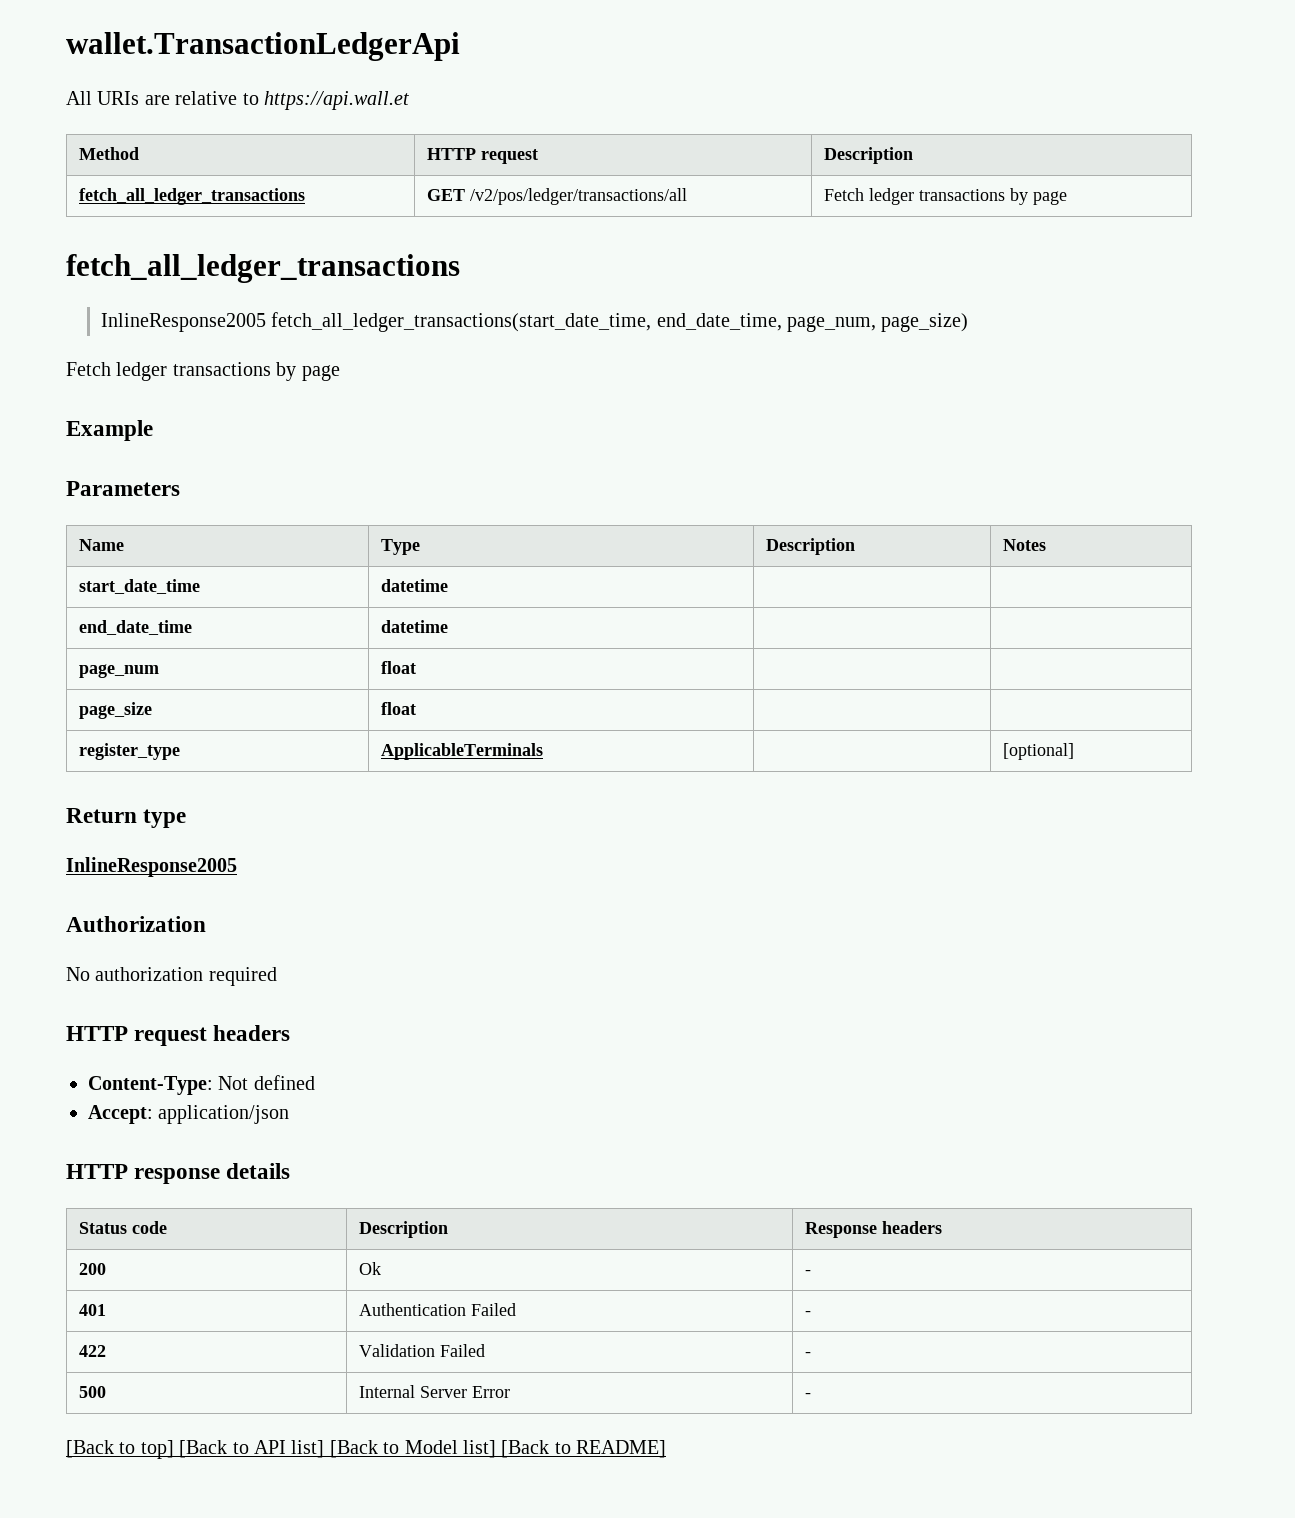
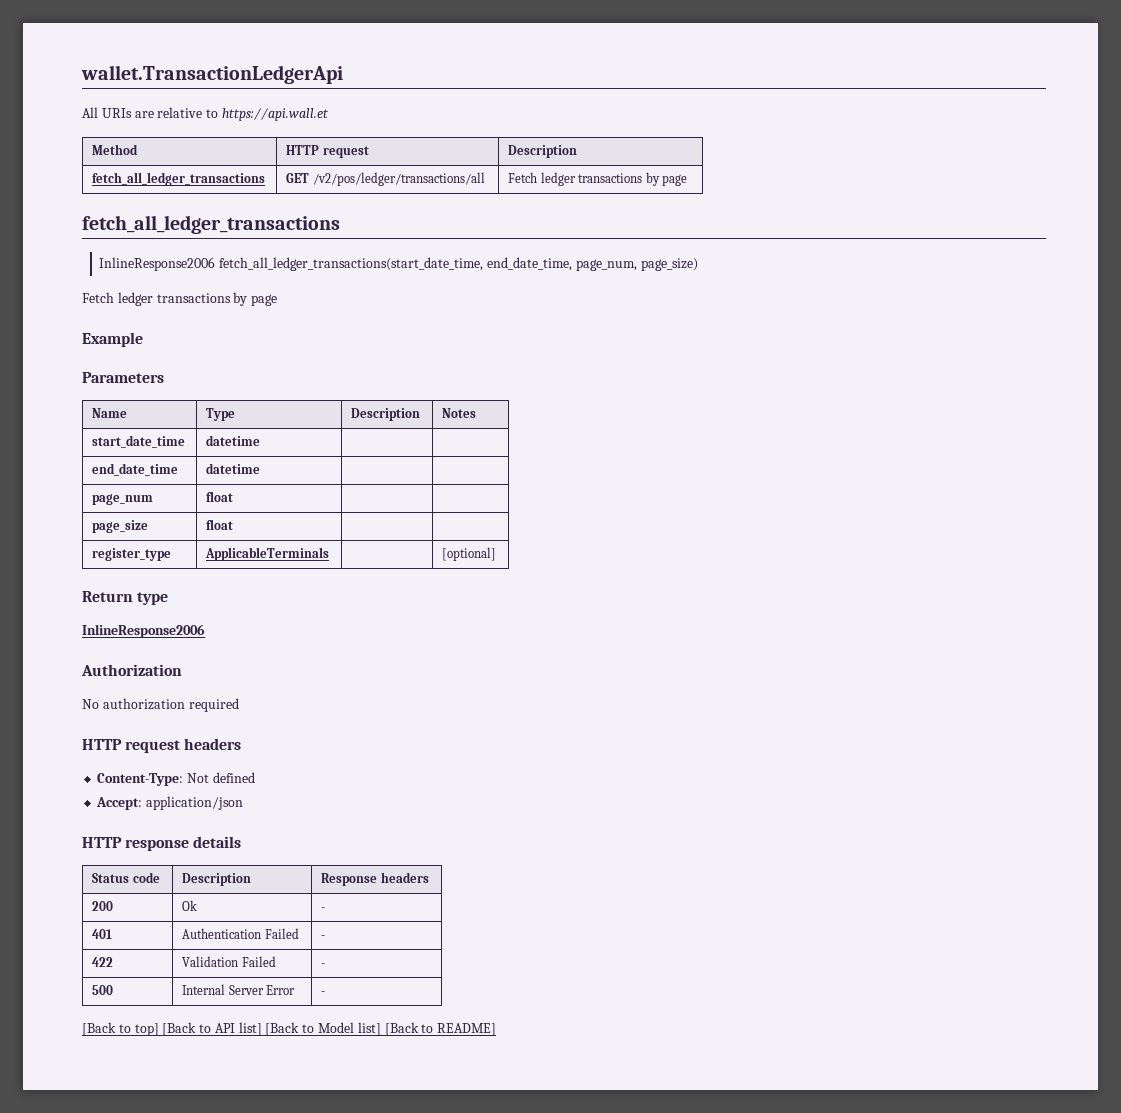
[100,313,266,332] InlineResponse2005 -> [99,257,216,271] InlineResponse2006
[66,857,237,877] InlineResponse2005 -> [82,624,205,638] InlineResponse2006

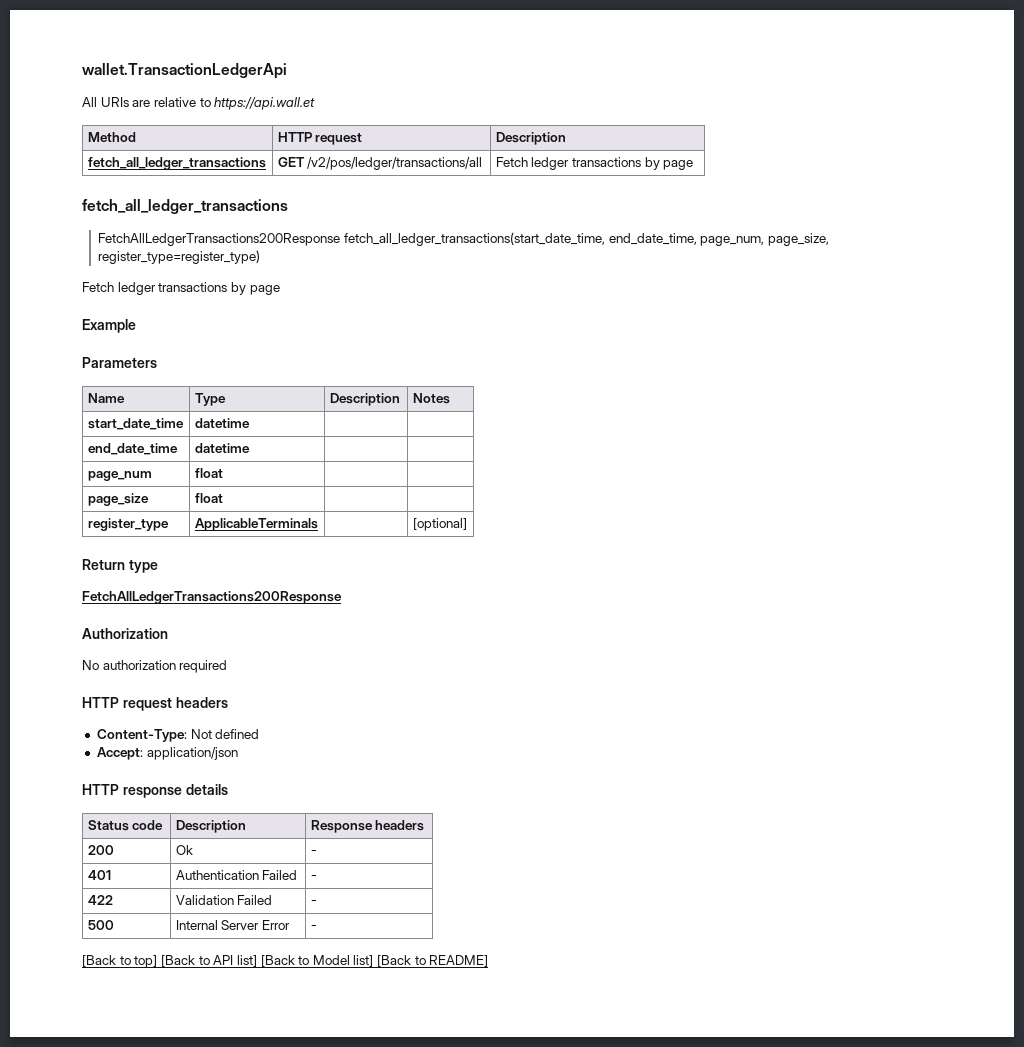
[99,257,216,271] InlineResponse2006 -> [98,233,341,246] FetchAllLedgerTransactions200Response
[640,258,698,271] page_size) -> [767,233,829,246] [98,250,261,264] page_size, register_type=register_type)
[82,624,205,638] InlineResponse2006 -> [82,591,342,604] FetchAllLedgerTransactions200Response

